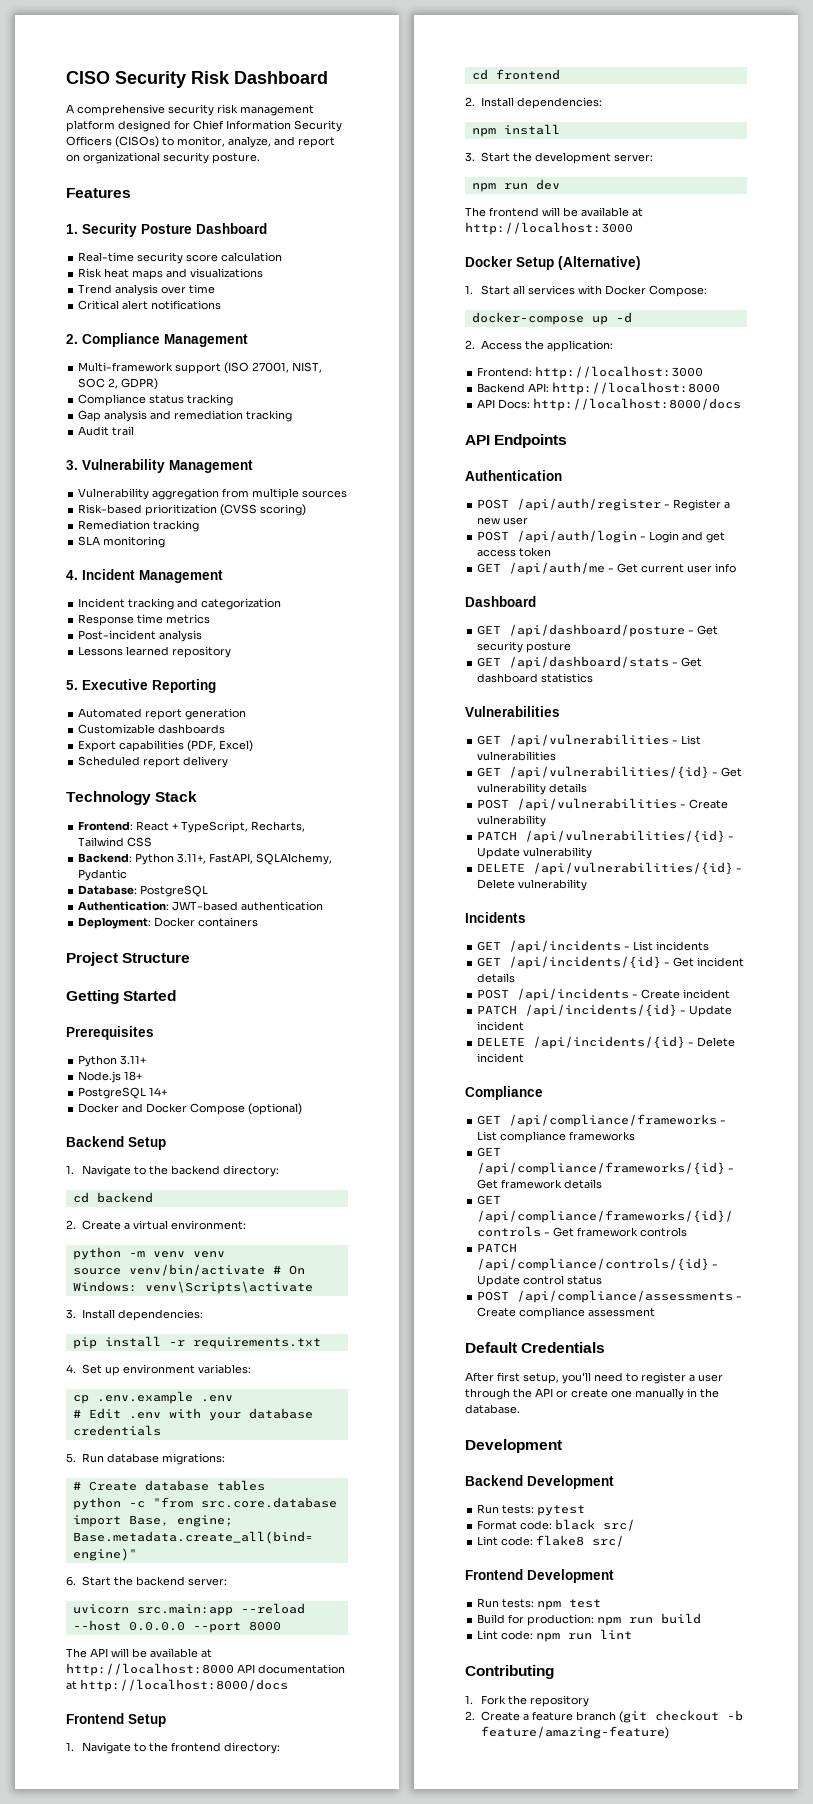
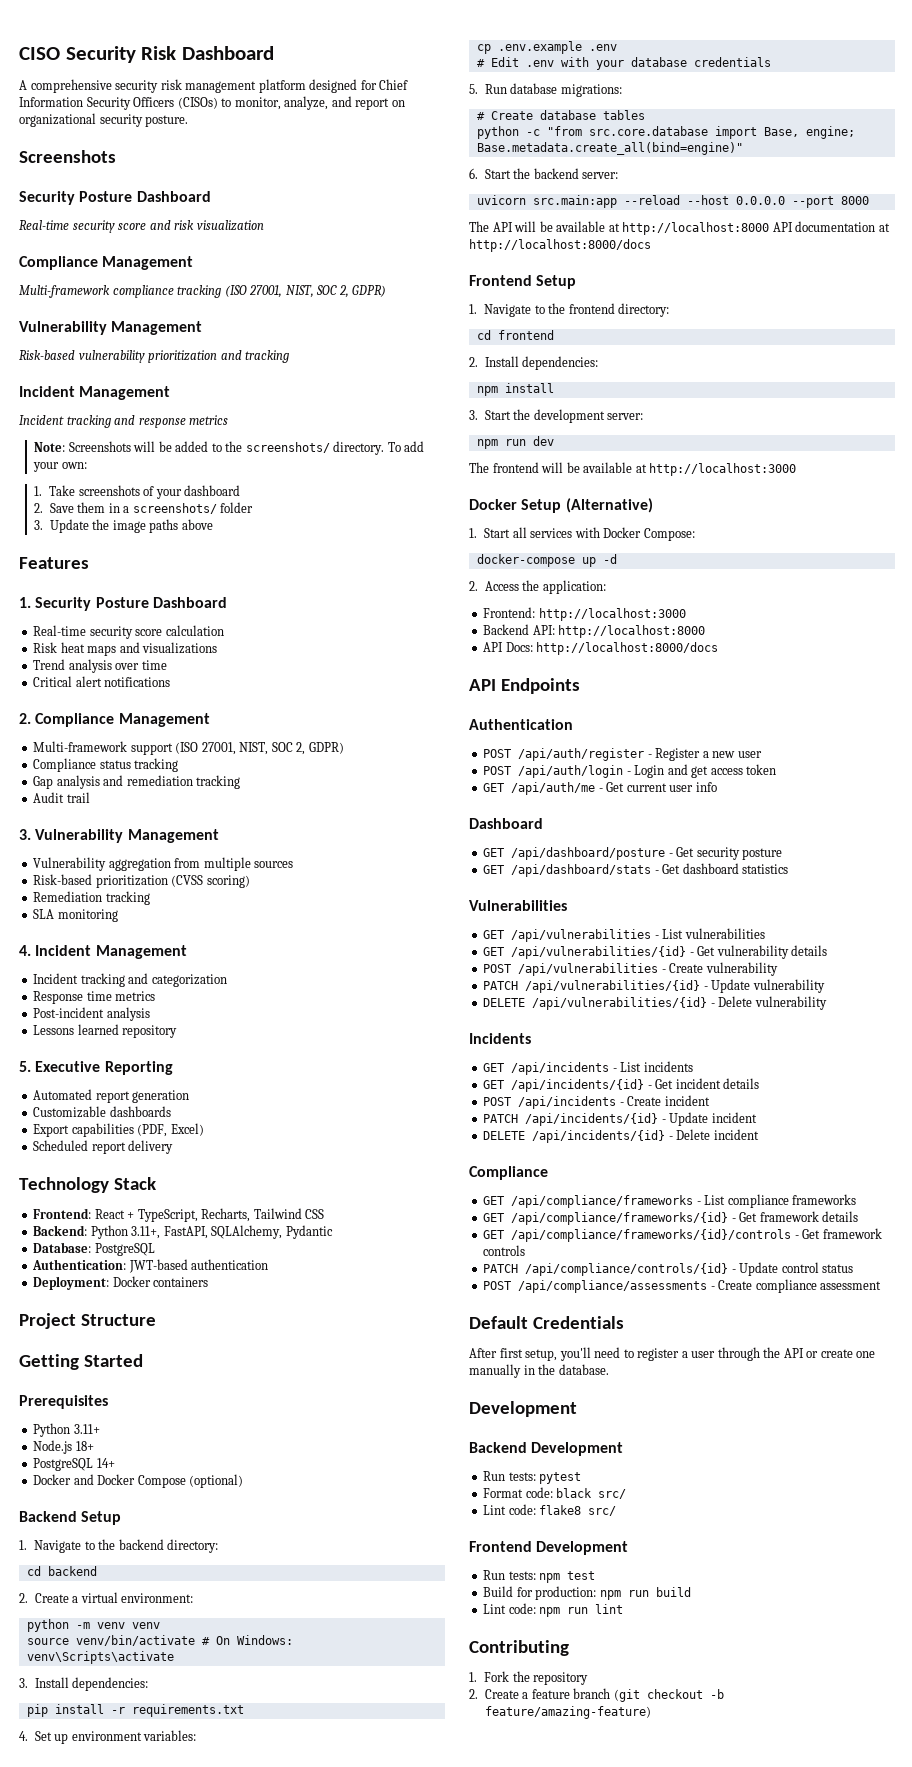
(260, 158) none -> [19,150,116,163] [19,191,211,205] [19,220,264,233] [19,256,194,270] [19,285,387,298] [19,321,203,335] [19,350,290,363] [19,386,171,400] [19,415,229,428] [34,441,425,455] [33,462,87,472] [34,485,241,499] [34,502,254,514] [34,519,213,533] // Screenshots // Security Posture Dashboard // Real-time security score and risk visualization // Compliance Management // Multi-framework compliance tracking (ISO 27001, NIST, SOC 2, GDPR) // Vulnerability Management // Risk-based vulnerability prioritization and tracking // Incident Management // Incident tracking and response metrics // Note: Screenshots will be added to the screenshots/ directory. To add your own: // 1. Take screenshots of your dashboard // 2. Save them in a screenshots/ folder // 3. Update the image paths above

